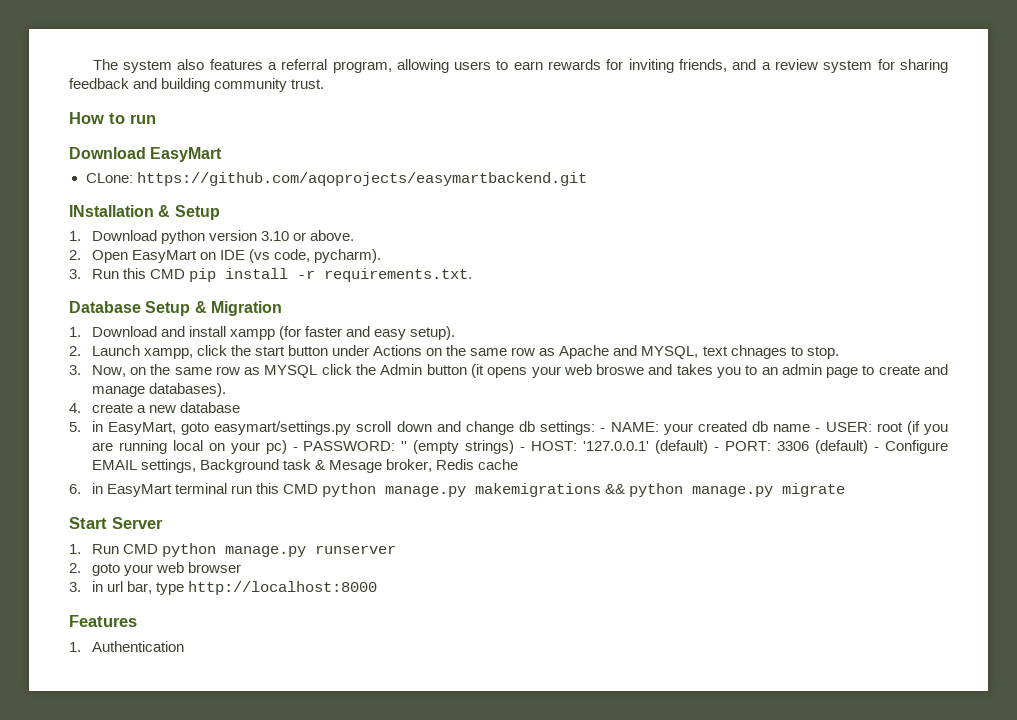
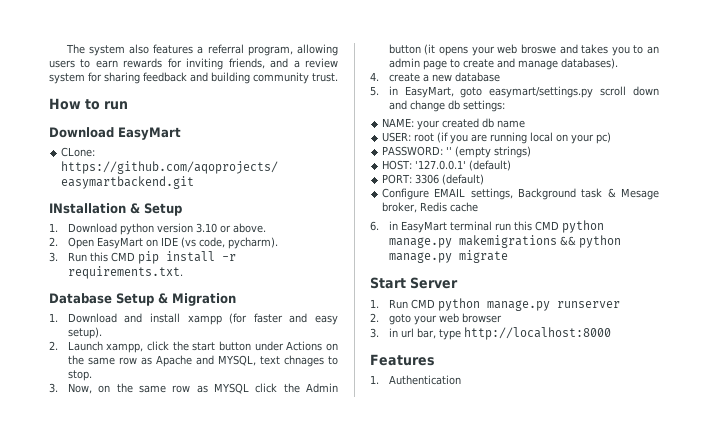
[600,428,606,432] - -> (505, 106) //
[815,428,821,432] - -> (526, 124) //
[292,447,298,451] - -> (612, 138) //
[520,447,526,451] - -> (532, 152) //
[714,447,720,451] - -> (512, 165) //
[874,447,880,451] - -> (485, 179) //

